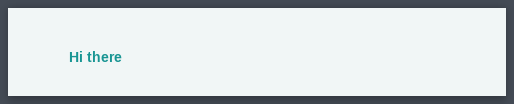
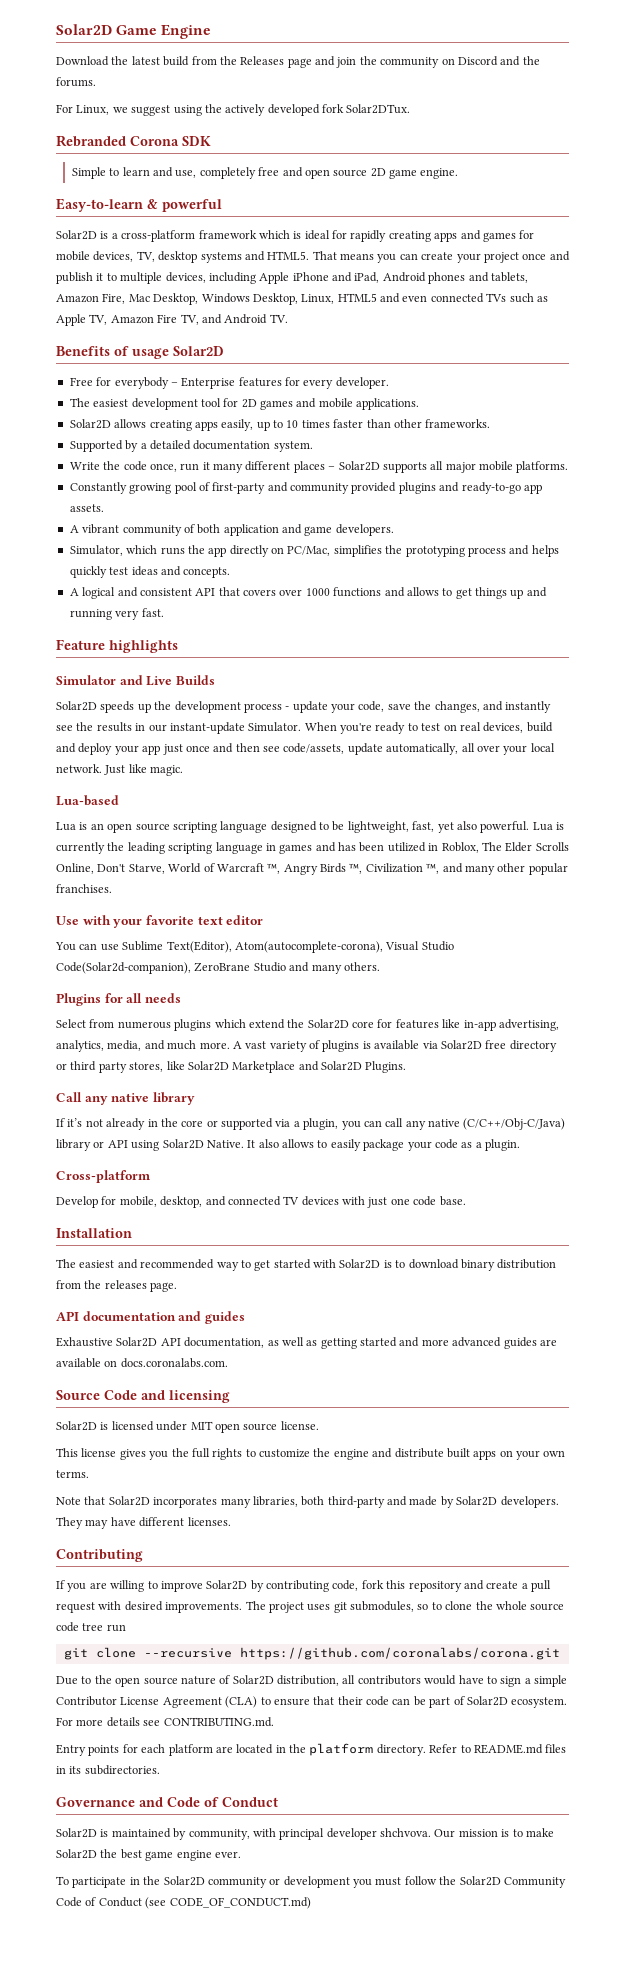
[69,51,122,62] Hi there -> [56,24,212,39] [56,56,540,68] [56,77,96,87] [56,104,411,116] [56,135,211,147] [71,167,459,179] [56,198,222,212] [56,230,535,242] [56,251,570,263] [56,272,528,284] [56,293,548,305] [56,314,288,326] [56,346,224,359] [69,377,389,389] [69,398,420,410] [69,419,491,431] [69,440,313,452] [69,461,569,473] [69,482,542,494] [69,504,104,512] [69,524,394,536] [69,545,559,557] [69,566,231,578] [69,587,547,599] [69,608,164,620] [56,639,178,653] [56,675,215,686] [56,701,552,713] [56,722,553,734] [56,743,555,755] [56,764,184,776] [56,795,119,806] [56,821,564,833] [56,842,569,854] [56,863,568,875] [56,884,112,893] [56,915,264,928] [55,941,454,953] [56,962,380,974] [56,993,181,1006] [56,1019,559,1031] [56,1040,557,1052] [56,1061,407,1073] [56,1092,195,1105] [56,1118,566,1130] [56,1139,520,1151] [56,1170,151,1183] [56,1196,466,1208] [56,1228,132,1238] [56,1259,557,1271] [56,1280,178,1292] [56,1311,245,1324] [56,1337,557,1349] [56,1358,228,1368] [56,1390,230,1403] [56,1421,319,1433] [56,1448,566,1460] [56,1470,89,1478] [56,1496,559,1508] [56,1517,231,1529] [56,1549,143,1562] [56,1580,551,1592] [56,1601,565,1613] [56,1622,126,1632] [63,1647,560,1660] [56,1675,567,1687] [56,1696,568,1708] [56,1717,274,1727] [56,1743,567,1756] [56,1765,160,1775] [56,1797,278,1807] [56,1828,554,1840] [56,1849,241,1861] [56,1876,566,1888] [56,1897,311,1909] Solar2D Game Engine // Download the latest build from the Releases page and join the community on Discord and the forums. // For Linux, we suggest using the actively developed fork Solar2DTux. // Rebranded Corona SDK // Simple to learn and use, completely free and open source 2D game engine. // Easy-to-learn & powerful // Solar2D is a cross-platform framework which is ideal for rapidly creating apps and games for mobile devices, TV, desktop systems and HTML5. That means you can create your project once and publish it to multiple devices, including Apple iPhone and iPad, Android phones and tablets, Amazon Fire, Mac Desktop, Windows Desktop, Linux, HTML5 and even connected TVs such as Apple TV, Amazon Fire TV, and Android TV. // Benefits of usage Solar2D // Free for everybody – Enterprise features for every developer. // The easiest development tool for 2D games and mobile applications. // Solar2D allows creating apps easily, up to 10 times faster than other frameworks. // Supported by a detailed documentation system. // Write the code once, run it many different places – Solar2D supports all major mobile platforms. // Constantly growing pool of first-party and community provided plugins and ready-to-go app assets. // A vibrant community of both application and game developers. // Simulator, which runs the app directly on PC/Mac, simplifies the prototyping process and helps quickly test ideas and concepts. // A logical and consistent API that covers over 1000 functions and allows to get things up and running very fast. // Feature highlights // Simulator and Live Builds // Solar2D speeds up the development process - update your code, save the changes, and instantly see the results in our instant-update Simulator. When you're ready to test on real devices, build and deploy your app just once and then see code/assets, update automatically, all over your local network. Just like magic. // Lua-based // Lua is an open source scripting language designed to be lightweight, fast, yet also powerful. Lua is currently the leading scripting language in games and has been utilized in Roblox, The Elder Scrolls Online, Don't Starve, World of Warcraft ™, Angry Birds ™, Civilization ™, and many other popular franchises. // Use with your favorite text editor // You can use Sublime Text(Editor), Atom(autocomplete-corona), Visual Studio Code(Solar2d-companion), ZeroBrane Studio and many others. // Plugins for all needs // Select from numerous plugins which extend the Solar2D core for features like in-app advertising, analytics, media, and much more. A vast variety of plugins is available via Solar2D free directory or third party stores, like Solar2D Marketplace and Solar2D Plugins. // Call any native library // If it’s not already in the core or supported via a plugin, you can call any native (C/C++/Obj-C/Java) library or API using Solar2D Native. It also allows to easily package your code as a plugin. // Cross-platform // Develop for mobile, desktop, and connected TV devices with just one code base. // Installation // The easiest and recommended way to get started with Solar2D is to download binary distribution from the releases page. // API documentation and guides // Exhaustive Solar2D API documentation, as well as getting started and more advanced guides are available on docs.coronalabs.com. // Source Code and licensing // Solar2D is licensed under MIT open source license. // This license gives you the full rights to customize the engine and distribute built apps on your own terms. // Note that Solar2D incorporates many libraries, both third-party and made by Solar2D developers. They may have different licenses. // Contributing // If you are willing to improve Solar2D by contributing code, fork this repository and create a pull request with desired improvements. The project uses git submodules, so to clone the whole source code tree run // git clone --recursive https://github.com/coronalabs/corona.git // Due to the open source nature of Solar2D distribution, all contributors would have to sign a simple Contributor License Agreement (CLA) to ensure that their code can be part of Solar2D ecosystem. For more details see CONTRIBUTING.md. // Entry points for each platform are located in the platform directory. Refer to README.md files in its subdirectories. // Governance and Code of Conduct // Solar2D is maintained by community, with principal developer shchvova. Our mission is to make Solar2D the best game engine ever. // To participate in the Solar2D community or development you must follow the Solar2D Community Code of Conduct (see CODE_OF_CONDUCT.md)

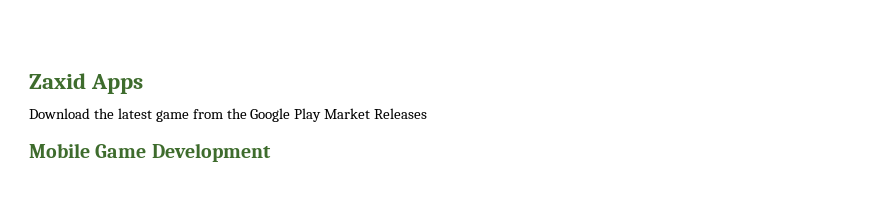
[56,24,212,39] Solar2D Game Engine -> [29,73,144,94] Zaxid Apps
[163,56,540,68] [56,77,96,87] [56,104,411,116] [56,135,211,147] [71,167,459,179] [56,198,222,212] [56,230,535,242] [56,251,570,263] [56,272,528,284] [56,293,548,305] [56,314,288,326] [56,346,224,359] [69,377,389,389] [69,398,420,410] [69,419,491,431] [69,440,313,452] [69,461,569,473] [69,482,542,494] [69,504,104,512] [69,524,394,536] [69,545,559,557] [69,566,231,578] [69,587,547,599] [69,608,164,620] [56,639,178,653] [56,675,215,686] [56,701,552,713] [56,722,553,734] [56,743,555,755] [56,764,184,776] [56,795,119,806] [56,821,564,833] [56,842,569,854] [56,863,568,875] [56,884,112,893] [56,915,264,928] [55,941,454,953] [56,962,380,974] [56,993,181,1006] [56,1019,559,1031] [56,1040,557,1052] [56,1061,407,1073] [56,1092,195,1105] [56,1118,566,1130] [56,1139,520,1151] [56,1170,151,1183] [56,1196,466,1208] [56,1228,132,1238] [56,1259,557,1271] [56,1280,178,1292] [56,1311,245,1324] [56,1337,557,1349] [56,1358,228,1368] [56,1390,230,1403] [56,1421,319,1433] [56,1448,566,1460] [56,1470,89,1478] [56,1496,559,1508] [56,1517,231,1529] [56,1549,143,1562] [56,1580,551,1592] [56,1601,565,1613] [56,1622,126,1632] [63,1647,560,1660] [56,1675,567,1687] [56,1696,568,1708] [56,1717,274,1727] [56,1743,567,1756] [56,1765,160,1775] [56,1797,278,1807] [56,1828,554,1840] [56,1849,241,1861] [56,1876,566,1888] [56,1897,311,1909] build from the Releases page and join the community on Discord and the forums. // For Linux, we suggest using the actively developed fork Solar2DTux. // Rebranded Corona SDK // Simple to learn and use, completely free and open source 2D game engine. // Easy-to-learn & powerful // Solar2D is a cross-platform framework which is ideal for rapidly creating apps and games for mobile devices, TV, desktop systems and HTML5. That means you can create your project once and publish it to multiple devices, including Apple iPhone and iPad, Android phones and tablets, Amazon Fire, Mac Desktop, Windows Desktop, Linux, HTML5 and even connected TVs such as Apple TV, Amazon Fire TV, and Android TV. // Benefits of usage Solar2D // Free for everybody – Enterprise features for every developer. // The easiest development tool for 2D games and mobile applications. // Solar2D allows creating apps easily, up to 10 times faster than other frameworks. // Supported by a detailed documentation system. // Write the code once, run it many different places – Solar2D supports all major mobile platforms. // Constantly growing pool of first-party and community provided plugins and ready-to-go app assets. // A vibrant community of both application and game developers. // Simulator, which runs the app directly on PC/Mac, simplifies the prototyping process and helps quickly test ideas and concepts. // A logical and consistent API that covers over 1000 functions and allows to get things up and running very fast. // Feature highlights // Simulator and Live Builds // Solar2D speeds up the development process - update your code, save the changes, and instantly see the results in our instant-update Simulator. When you're ready to test on real devices, build and deploy your app just once and then see code/assets, update automatically, all over your local network. Just like magic. // Lua-based // Lua is an open source scripting language designed to be lightweight, fast, yet also powerful. Lua is currently the leading scripting language in games and has been utilized in Roblox, The Elder Scrolls Online, Don't Starve, World of Warcraft ™, Angry Birds ™, Civilization ™, and many other popular franchises. // Use with your favorite text editor // You can use Sublime Text(Editor), Atom(autocomplete-corona), Visual Studio Code(Solar2d-companion), ZeroBrane Studio and many others. // Plugins for all needs // Select from numerous plugins which extend the Solar2D core for features like in-app advertising, analytics, media, and much more. A vast variety of plugins is available via Solar2D free directory or third party stores, like Solar2D Marketplace and Solar2D Plugins. // Call any native library // If it’s not already in the core or supported via a plugin, you can call any native (C/C++/Obj-C/Java) library or API using Solar2D Native. It also allows to easily package your code as a plugin. // Cross-platform // Develop for mobile, desktop, and connected TV devices with just one code base. // Installation // The easiest and recommended way to get started with Solar2D is to download binary distribution from the releases page. // API documentation and guides // Exhaustive Solar2D API documentation, as well as getting started and more advanced guides are available on docs.coronalabs.com. // Source Code and licensing // Solar2D is licensed under MIT open source license. // This license gives you the full rights to customize the engine and distribute built apps on your own terms. // Note that Solar2D incorporates many libraries, both third-party and made by Solar2D developers. They may have different licenses. // Contributing // If you are willing to improve Solar2D by contributing code, fork this repository and create a pull request with desired improvements. The project uses git submodules, so to clone the whole source code tree run // git clone --recursive https://github.com/coronalabs/corona.git // Due to the open source nature of Solar2D distribution, all contributors would have to sign a simple Contributor License Agreement (CLA) to ensure that their code can be part of Solar2D ecosystem. For more details see CONTRIBUTING.md. // Entry points for each platform are located in the platform directory. Refer to README.md files in its subdirectories. // Governance and Code of Conduct // Solar2D is maintained by community, with principal developer shchvova. Our mission is to make Solar2D the best game engine ever. // To participate in the Solar2D community or development you must follow the Solar2D Community Code of Conduct (see CODE_OF_CONDUCT.md) -> [155,108,428,122] [29,143,271,162] game from the Google Play Market Releases // Mobile Game Development

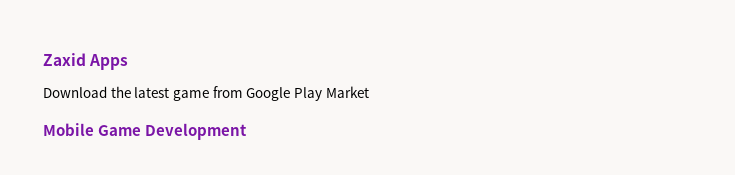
[226,108,247,119] the -> (243, 92) none
[374,108,428,119] Releases -> (369, 92) none

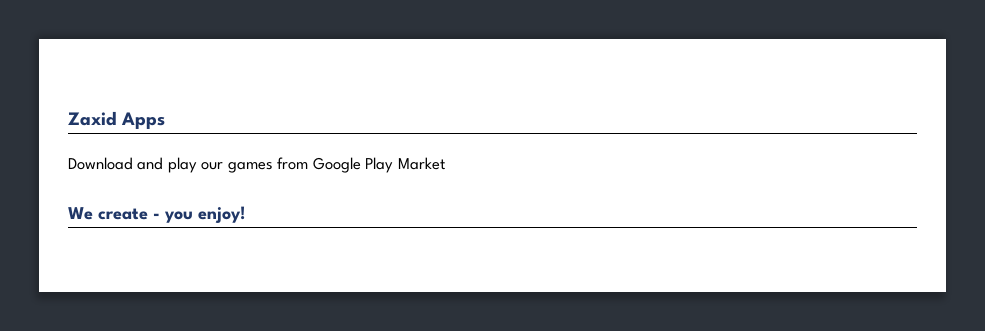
[110,86,209,101] the latest game -> [137,157,273,173] and play our games
[43,123,248,140] Mobile Game Development -> [68,206,245,223] We create - you enjoy!

